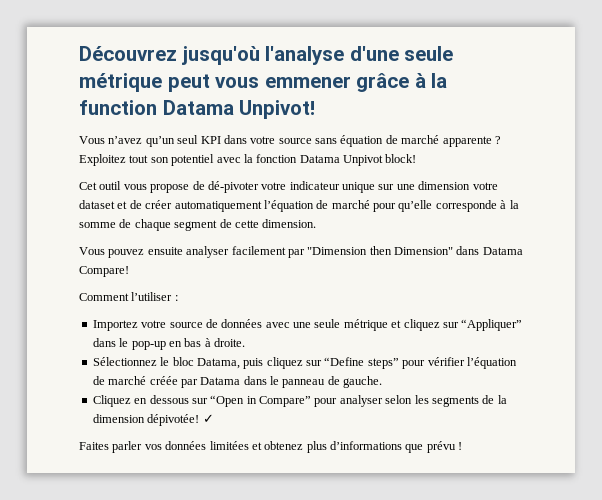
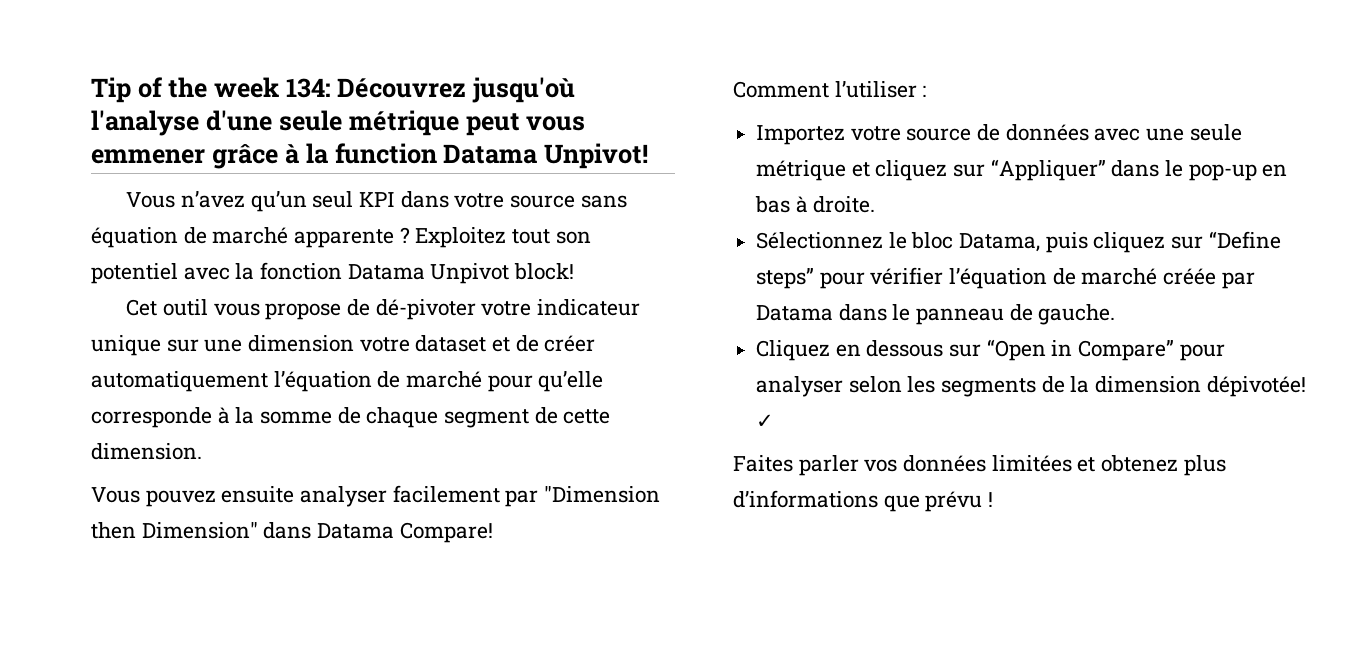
(79, 53) none -> [91,77,331,103] Tip of the week 134:

